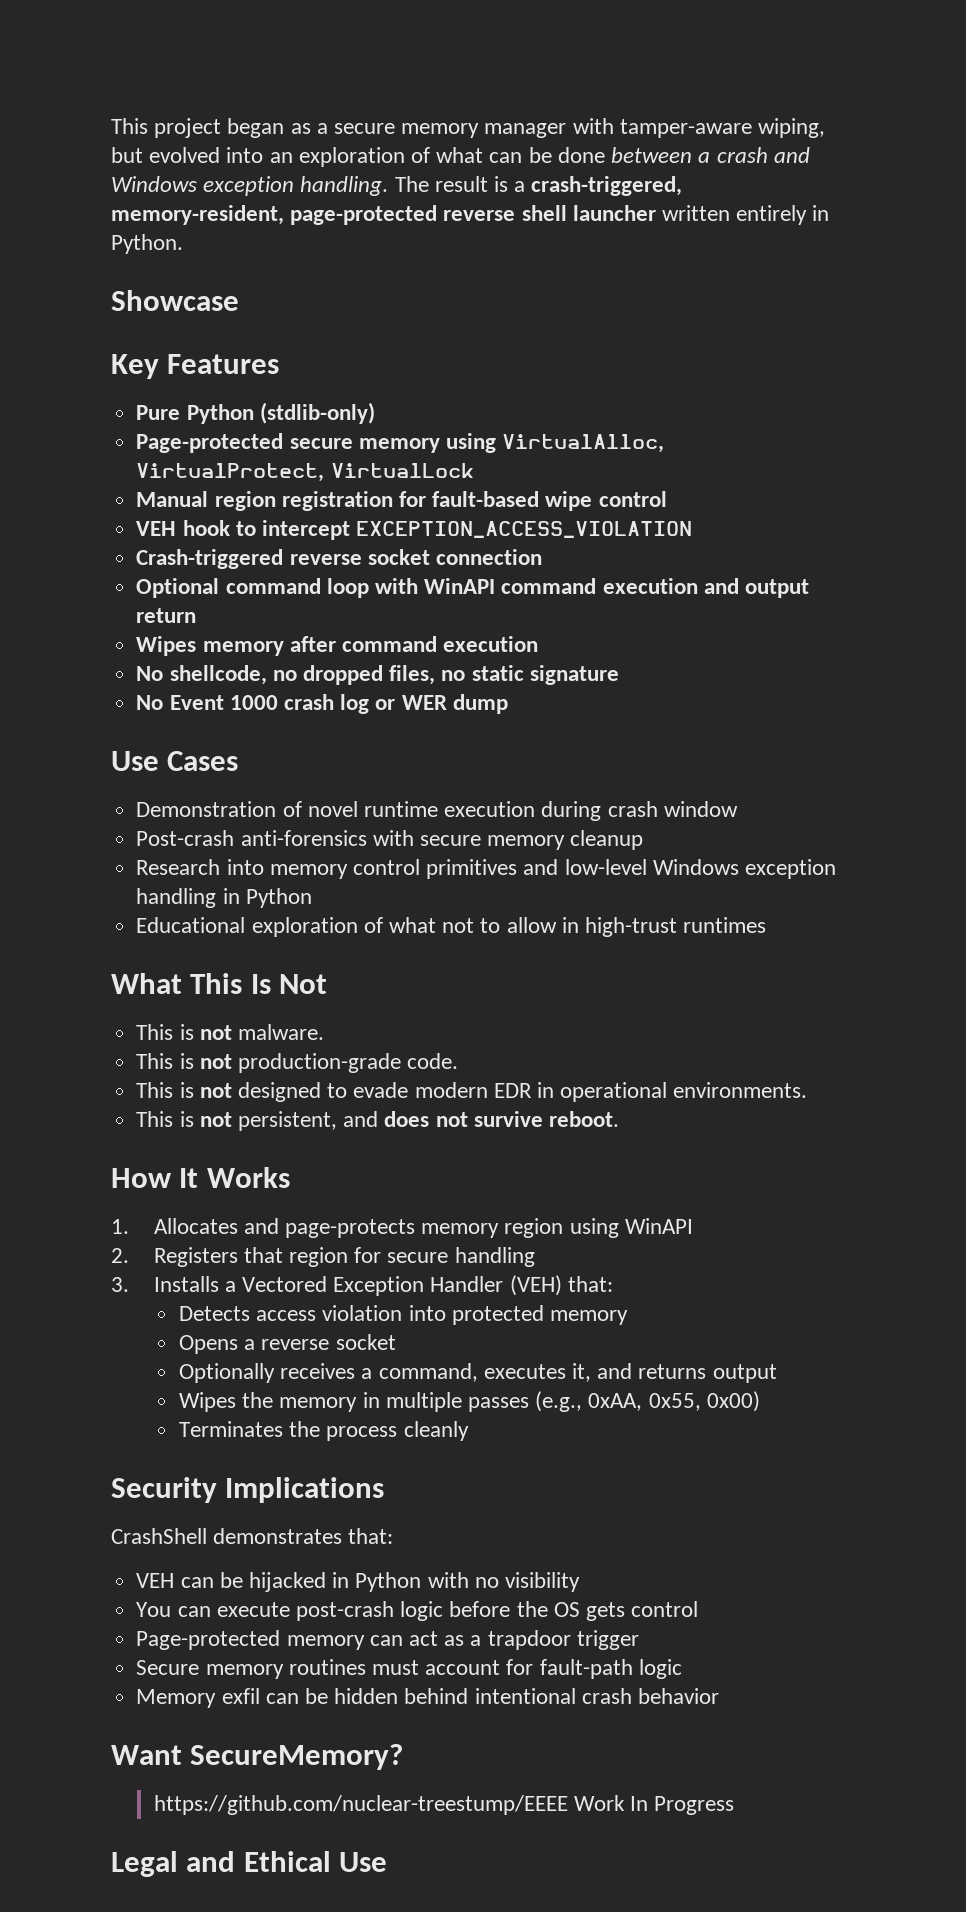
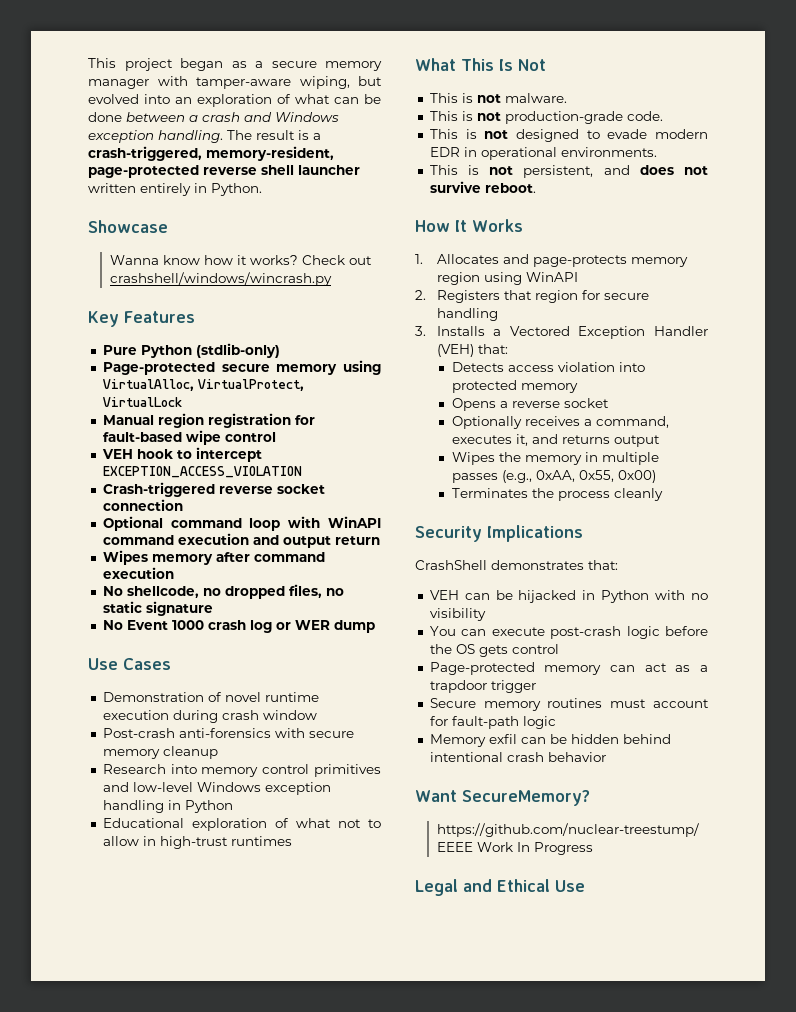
(239, 300) none -> [109,255,372,265] [109,272,332,286] // Wanna know how it works? Check out crashshell/windows/wincrash.py

